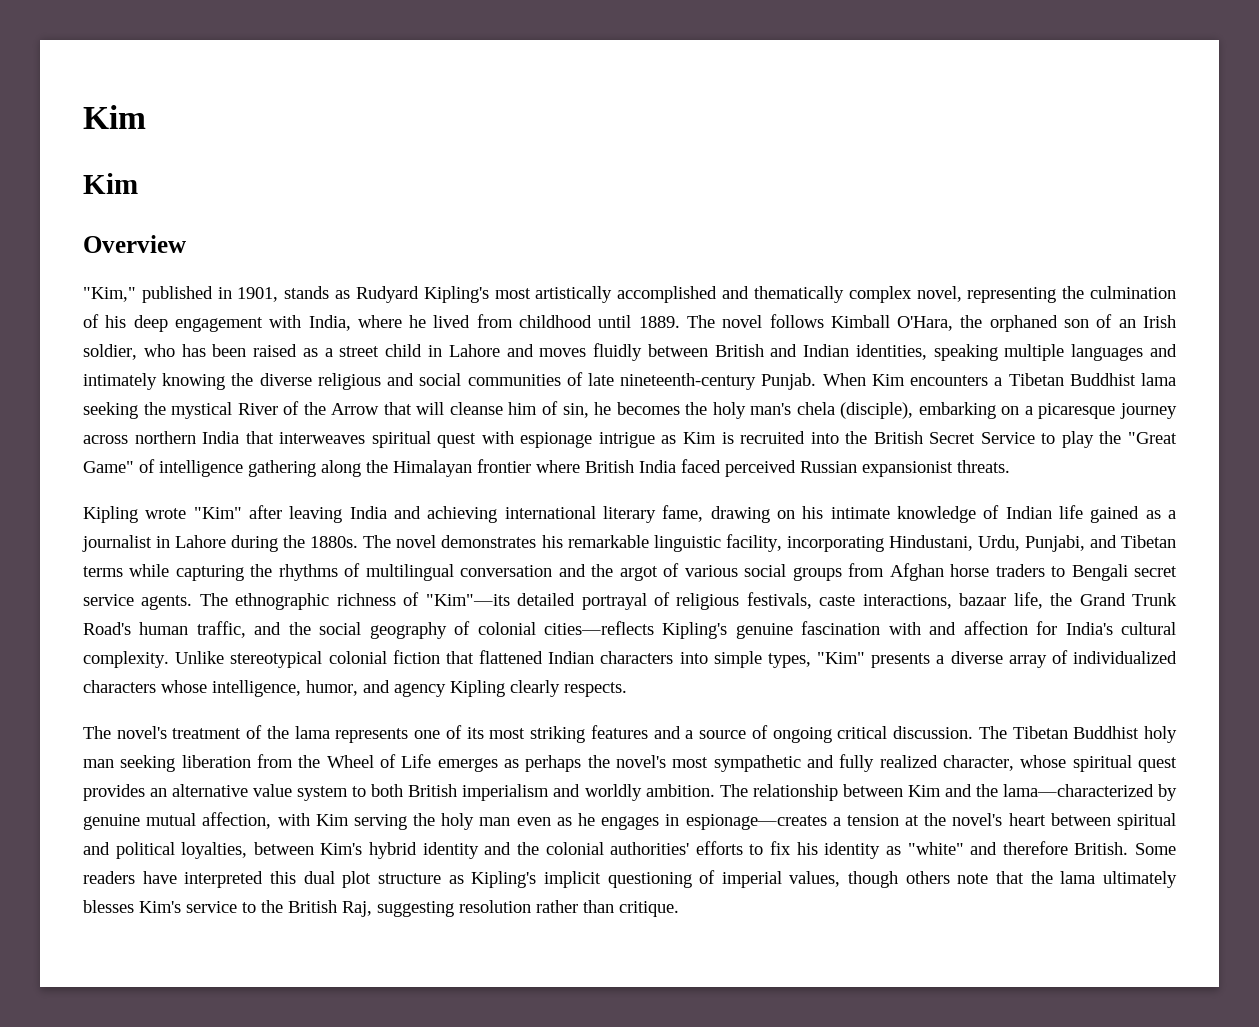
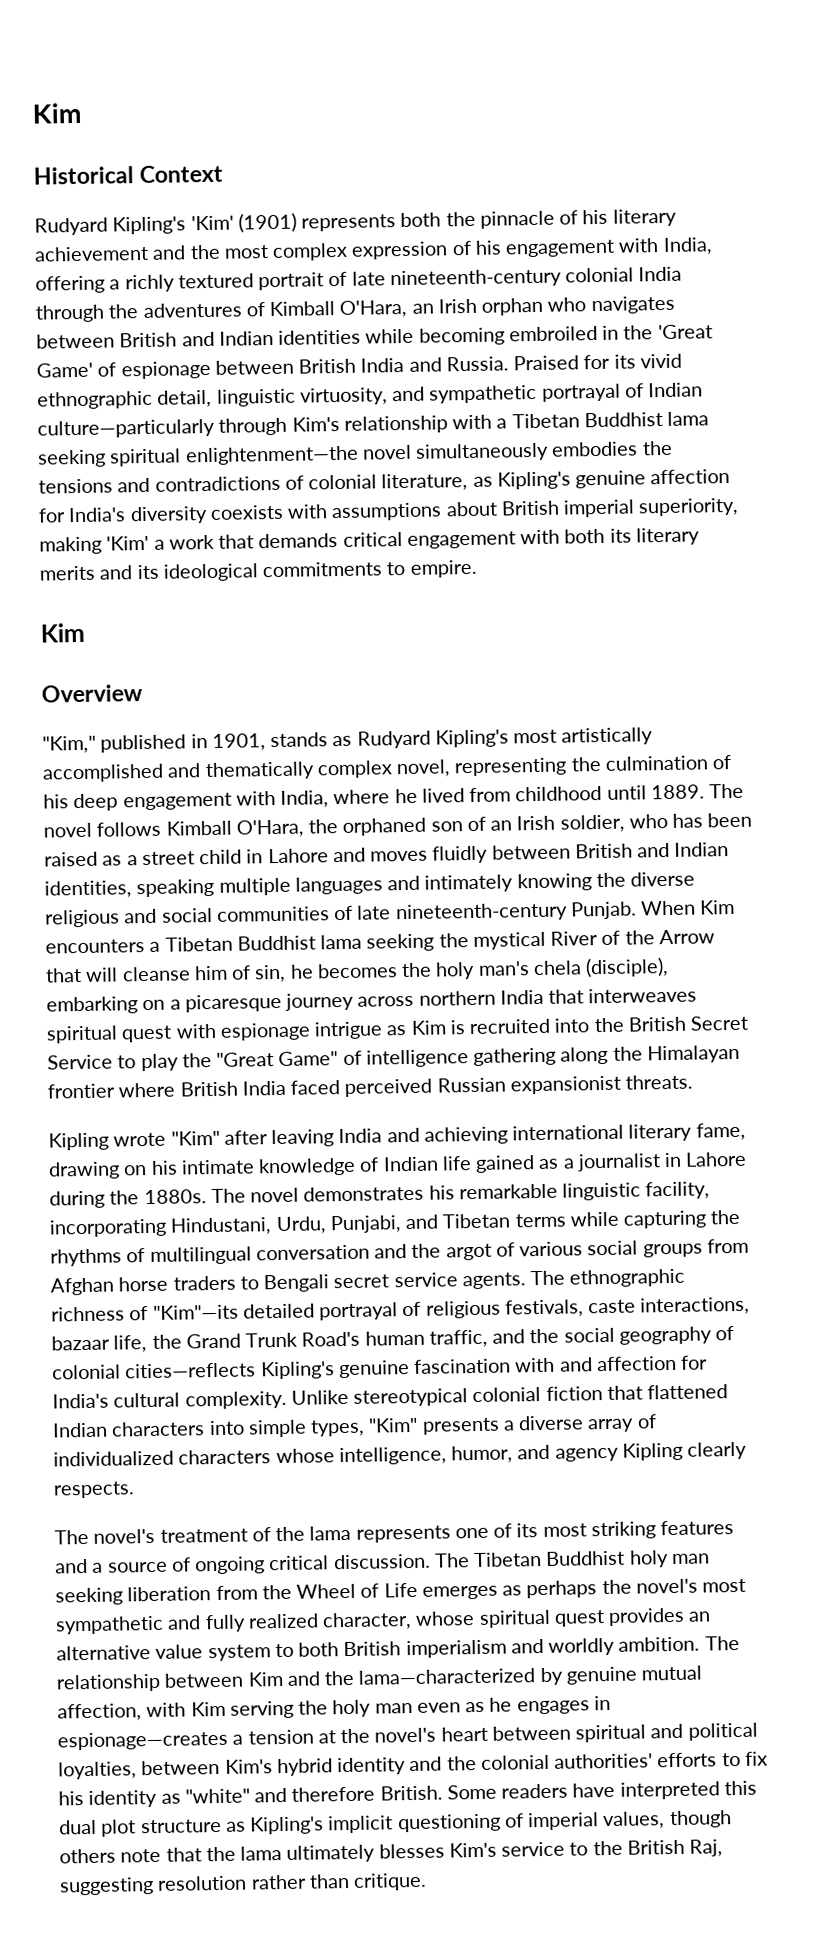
[83,105,146,129] Kim -> [32,102,82,124] [33,164,224,185] [34,208,677,236] [34,237,713,262] [35,266,683,294] [35,295,675,323] [36,324,713,349] [36,353,682,380] [37,382,704,410] [37,411,710,439] [37,440,673,468] [38,468,731,494] [38,497,740,525] [39,527,700,555] [39,559,477,582] Kim // Historical Context // Rudyard Kipling's 'Kim' (1901) represents both the pinnacle of his literary achievement and the most complex expression of his engagement with India, offering a richly textured portrait of late nineteenth-century colonial India through the adventures of Kimball O'Hara, an Irish orphan who navigates between British and Indian identities while becoming embroiled in the 'Great Game' of espionage between British India and Russia. Praised for its vivid ethnographic detail, linguistic virtuosity, and sympathetic portrayal of Indian culture—particularly through Kim's relationship with a Tibetan Buddhist lama seeking spiritual enlightenment—the novel simultaneously embodies the tensions and contradictions of colonial literature, as Kipling's genuine affection for India's diversity coexists with assumptions about British imperial superiority, making 'Kim' a work that demands critical engagement with both its literary merits and its ideological commitments to empire.

